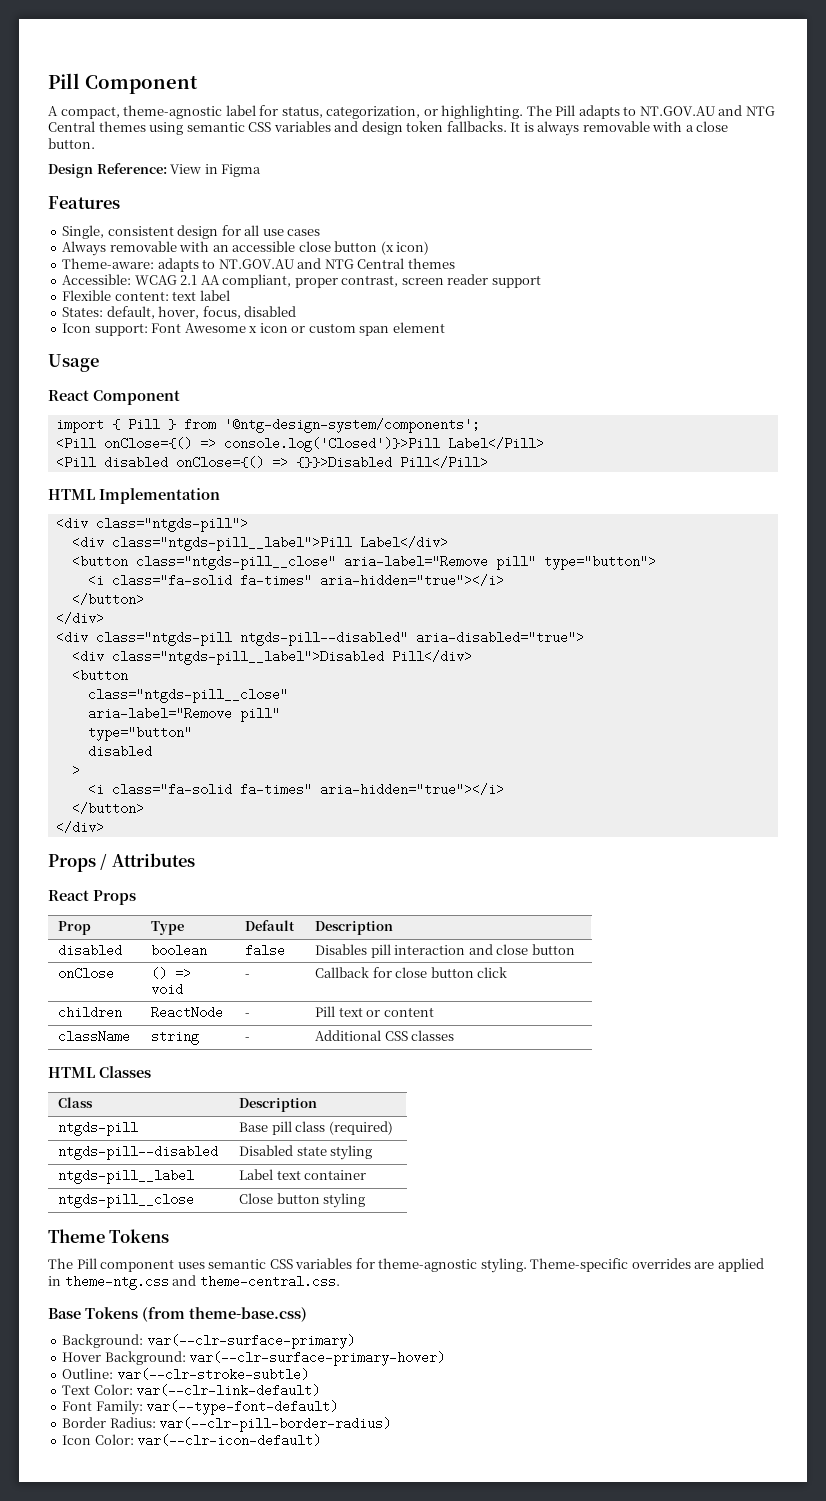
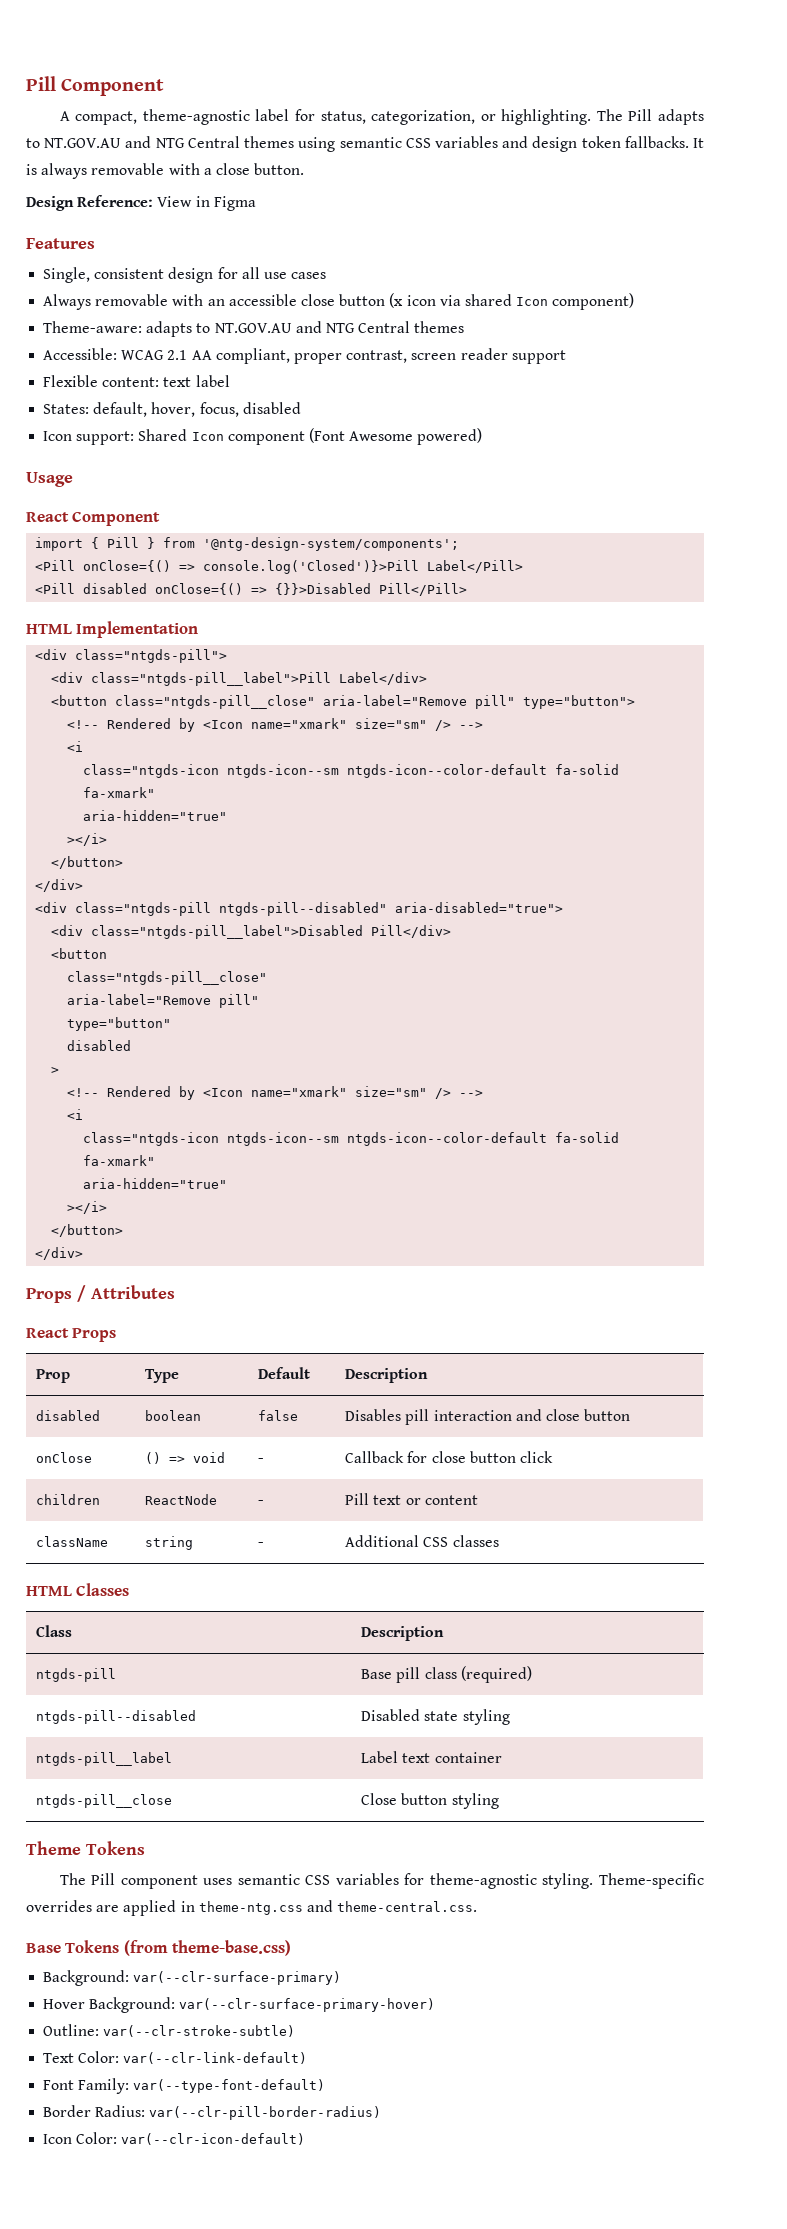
[396,241,430,255] icon) -> [406,293,635,310] icon via shared Icon component)
[151,322,445,336] Font Awesome x icon or custom span element -> [138,428,483,445] Shared Icon component (Font Awesome powered)
[87,574,504,587] <i class="fa-solid fa-times" aria-hidden="true"></i> -> [67,718,484,732] [67,741,84,752] [83,764,620,778] [83,787,156,798] [83,810,228,821] [67,833,108,846] <!-- Rendered by <Icon name="xmark" size="sm" /> --> // <i // class="ntgds-icon ntgds-icon--sm ntgds-icon--color-default fa-solid fa-xmark" // aria-hidden="true" // ></i>
[87,783,504,796] <i class="fa-solid fa-times" aria-hidden="true"></i> -> [67,1086,484,1100] [67,1109,84,1120] [83,1132,620,1146] [83,1155,156,1166] [83,1178,228,1189] [67,1201,108,1214] <!-- Rendered by <Icon name="xmark" size="sm" /> --> // <i // class="ntgds-icon ntgds-icon--sm ntgds-icon--color-default fa-solid fa-xmark" // aria-hidden="true" // ></i>

